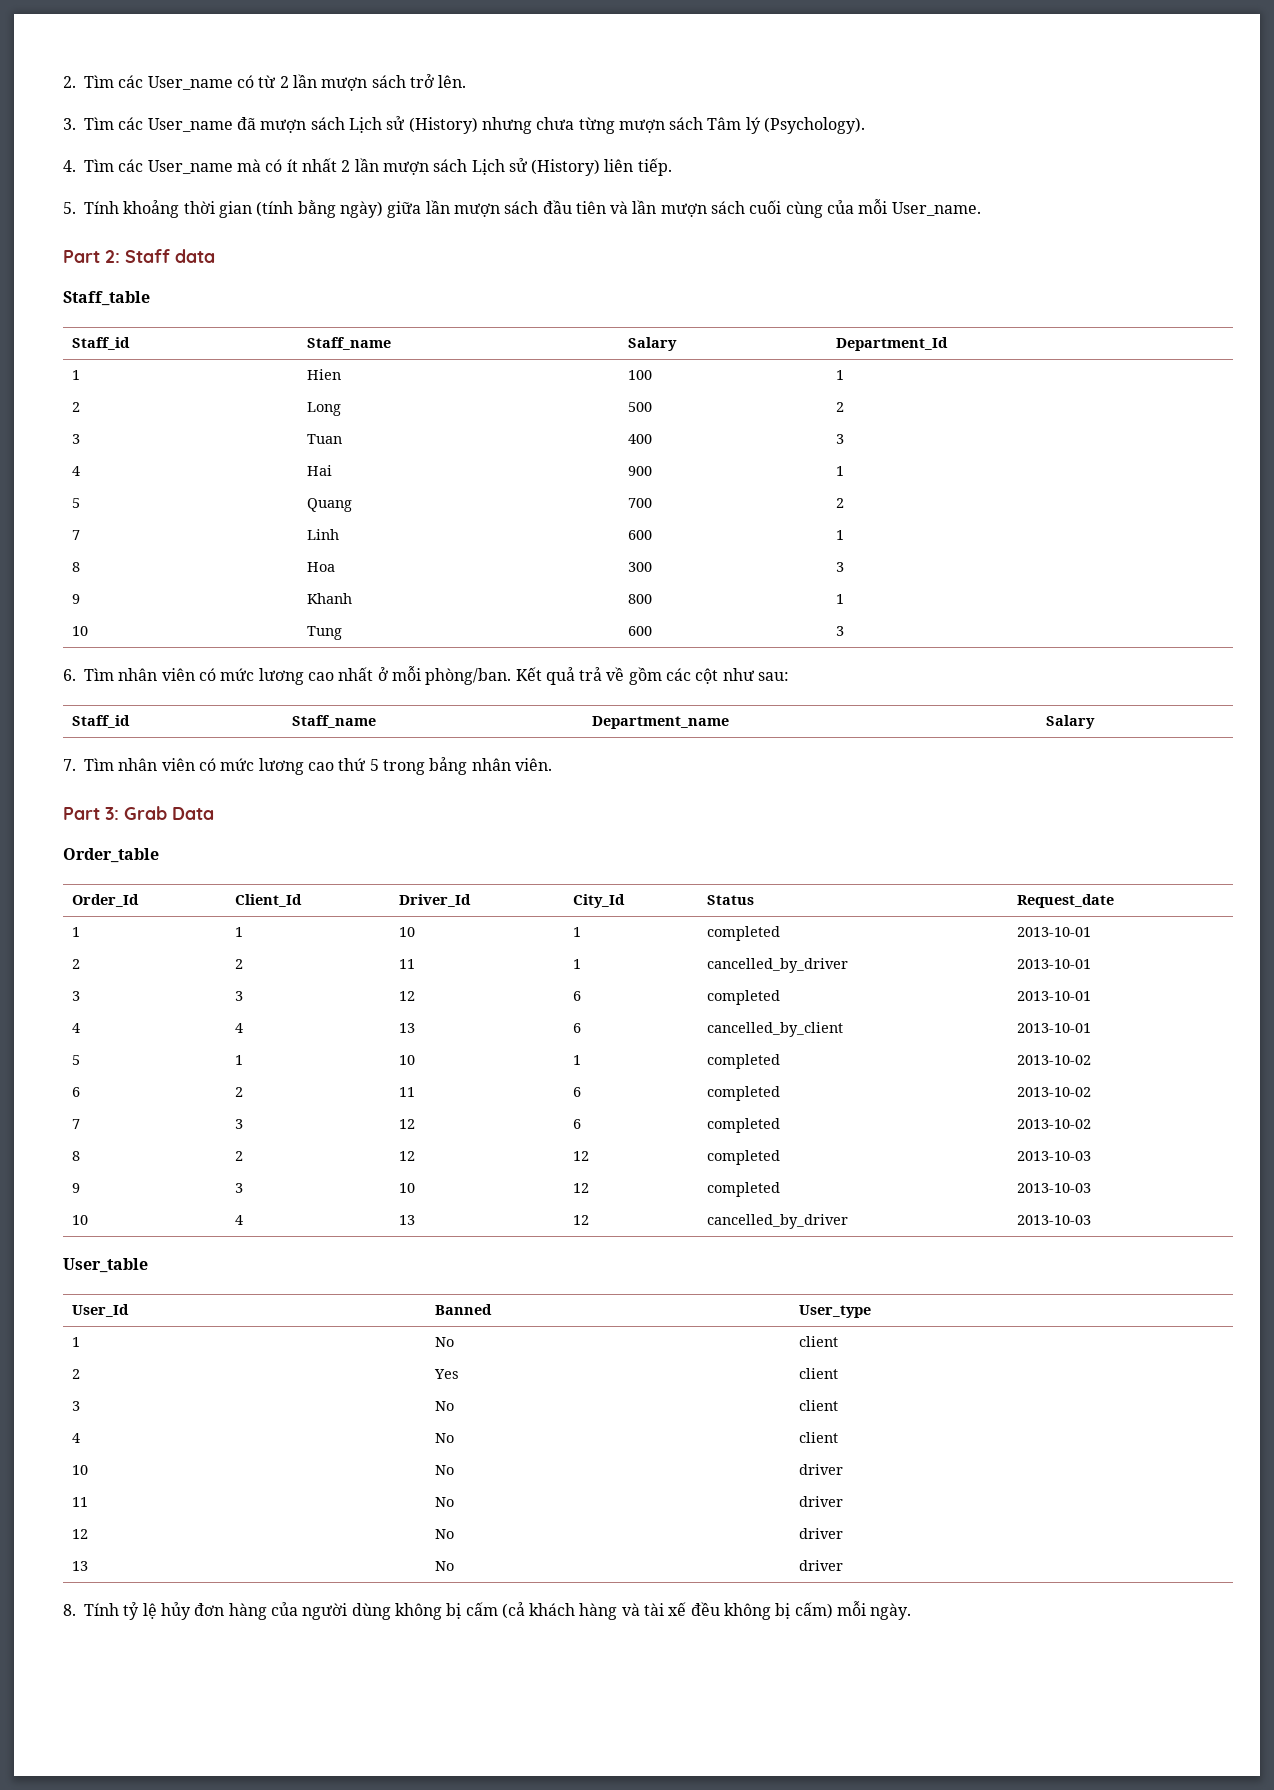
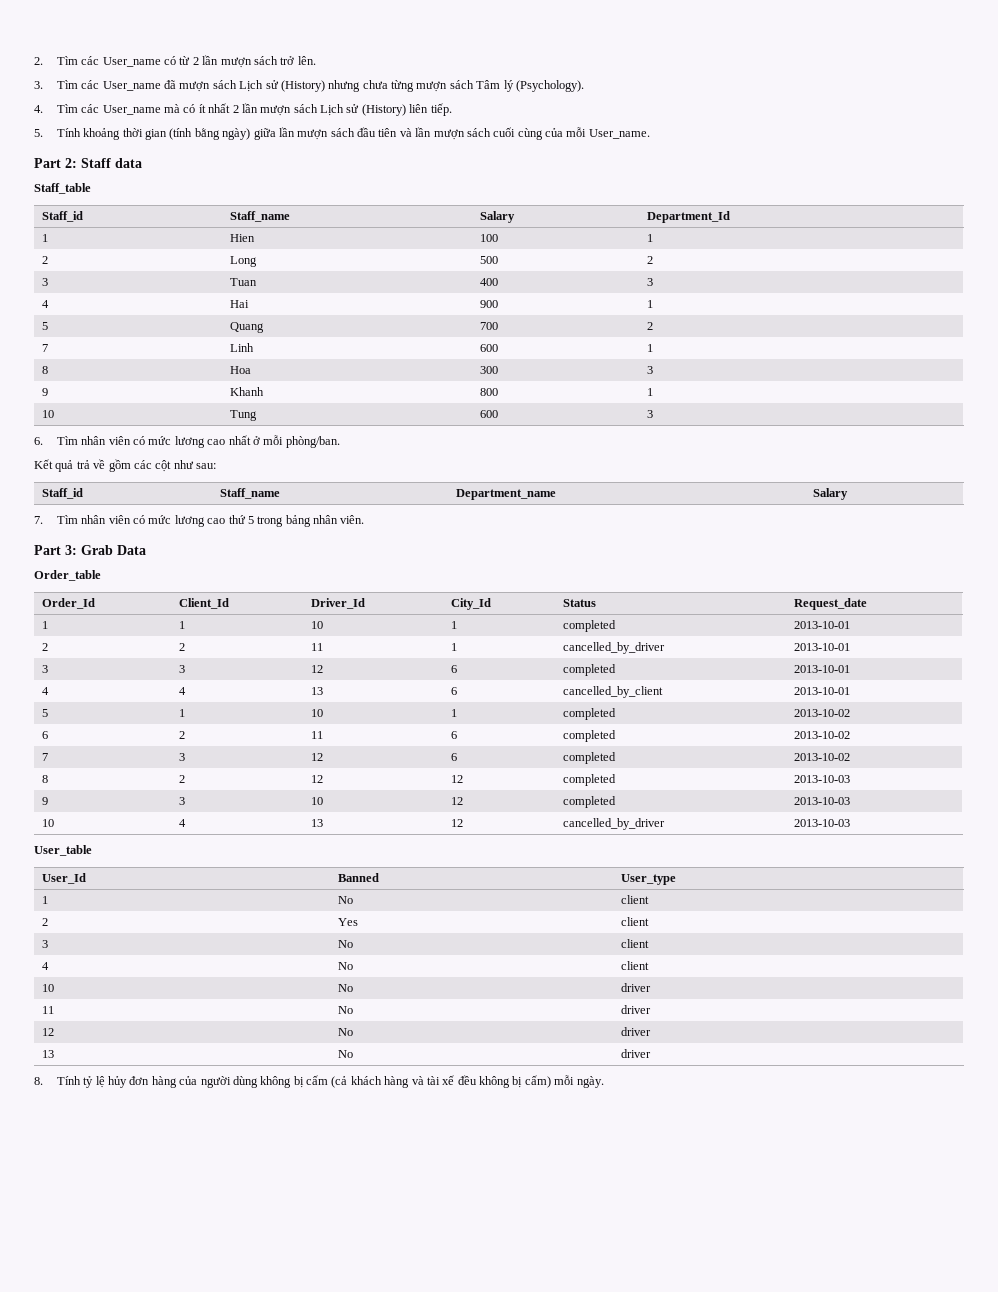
(512, 676) none -> (340, 442) //

